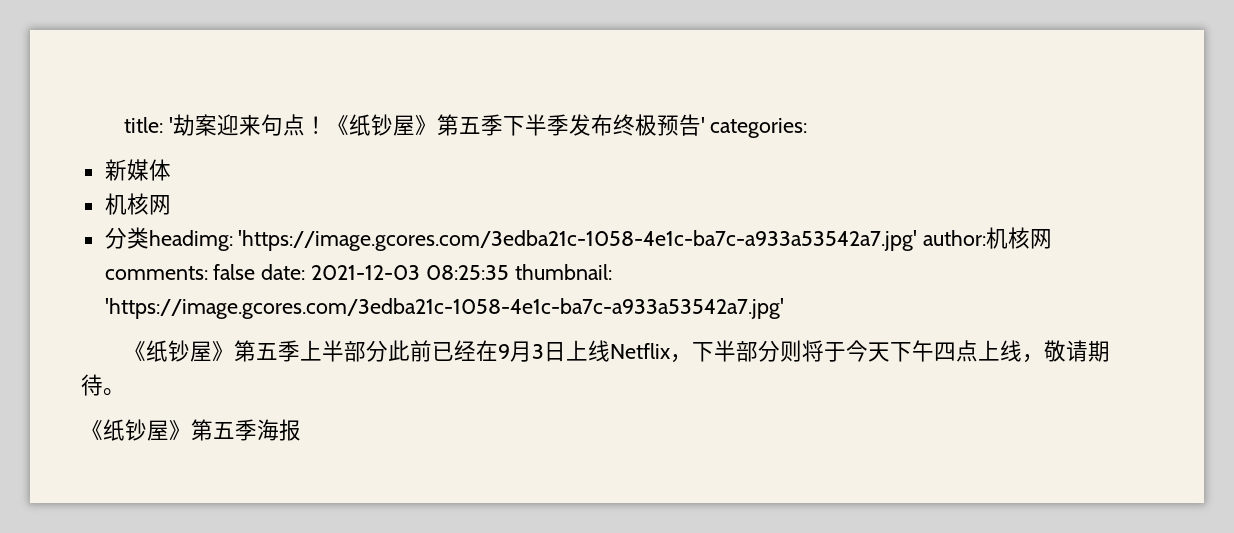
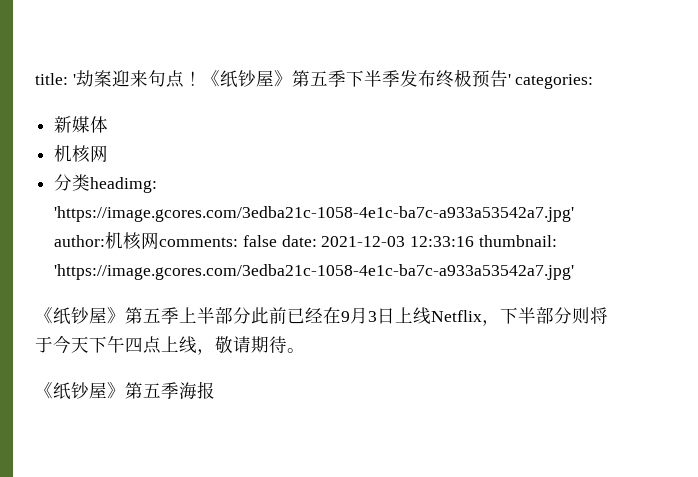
[425,265,509,280] 08:25:35 -> [410,236,475,247] 12:33:16

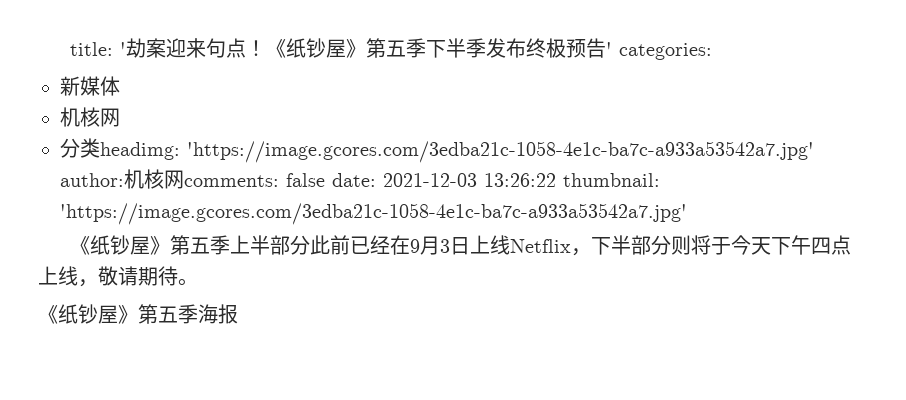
[410,236,475,247] 12:33:16 -> [484,173,556,187] 13:26:22

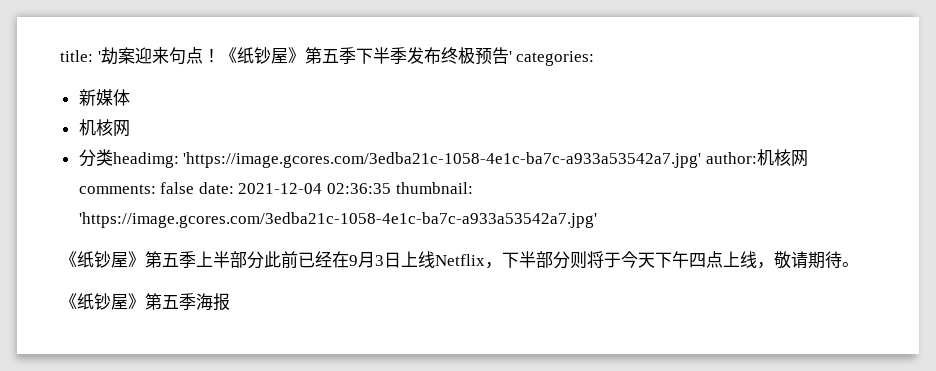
[383,173,556,187] 2021-12-03 13:26:22 -> [238,183,392,194] 2021-12-04 02:36:35

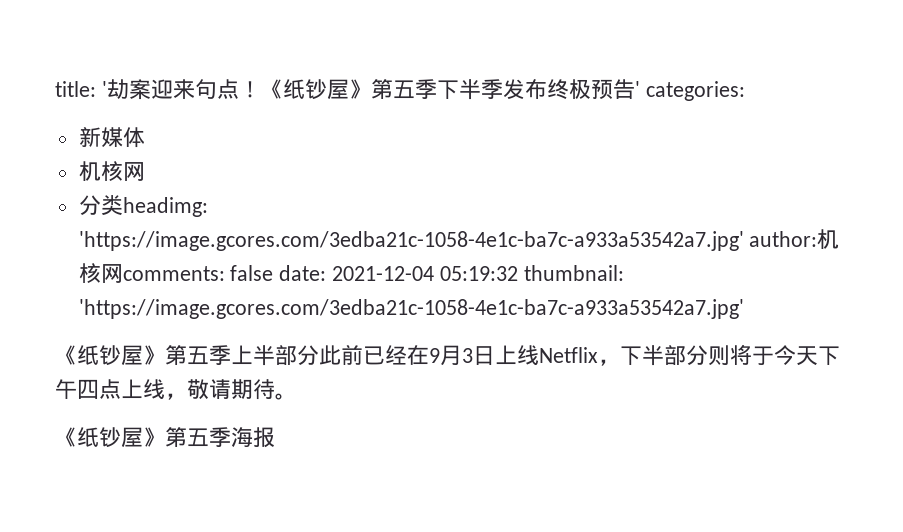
[327,183,392,194] 02:36:35 -> [439,266,518,281] 05:19:32

